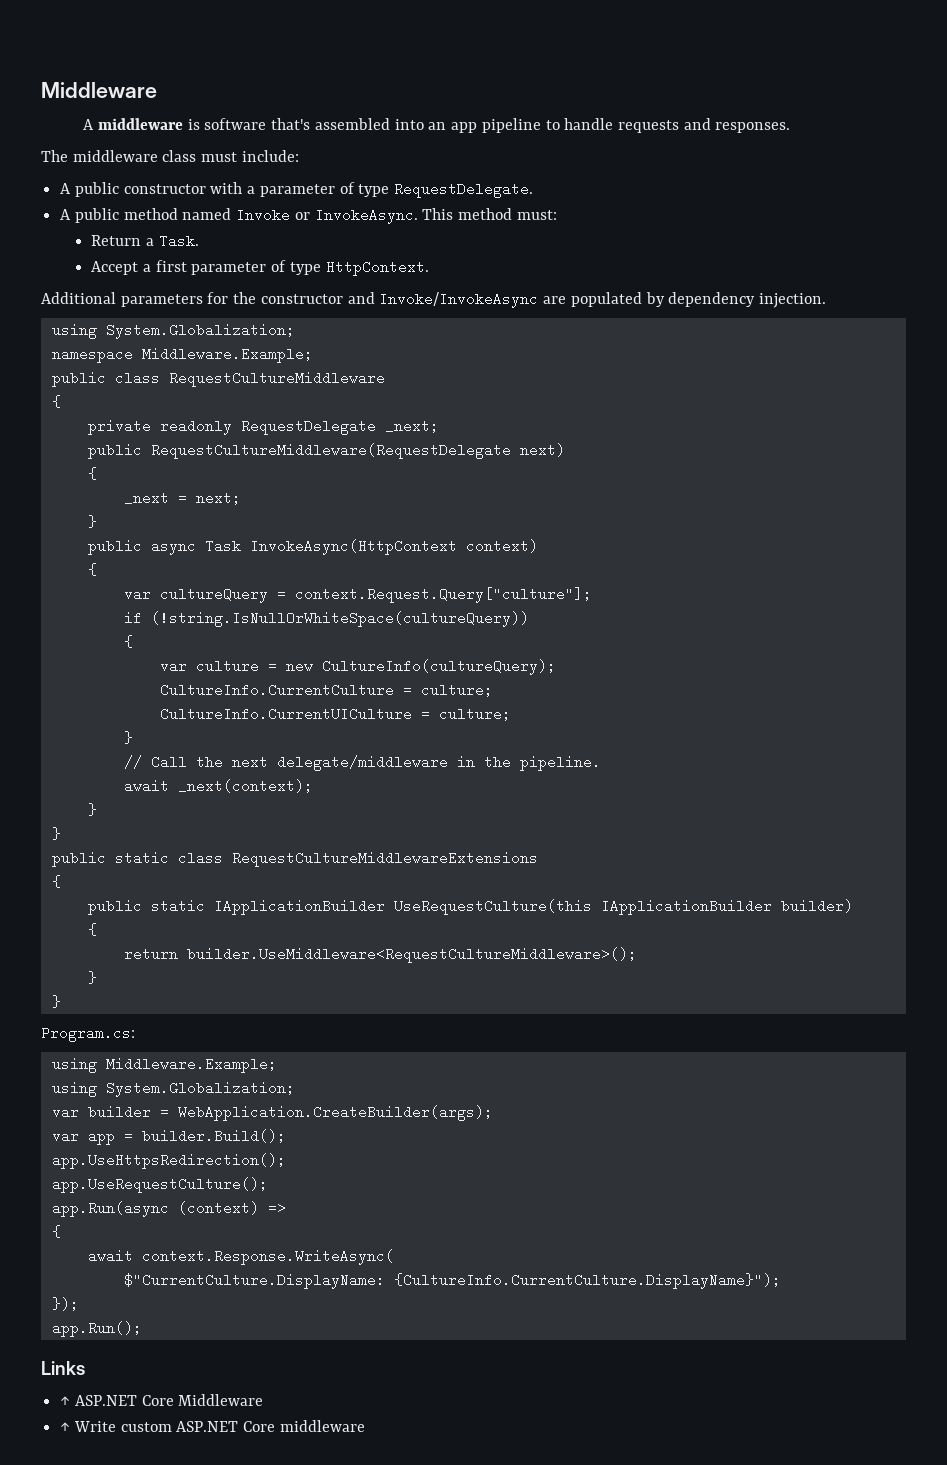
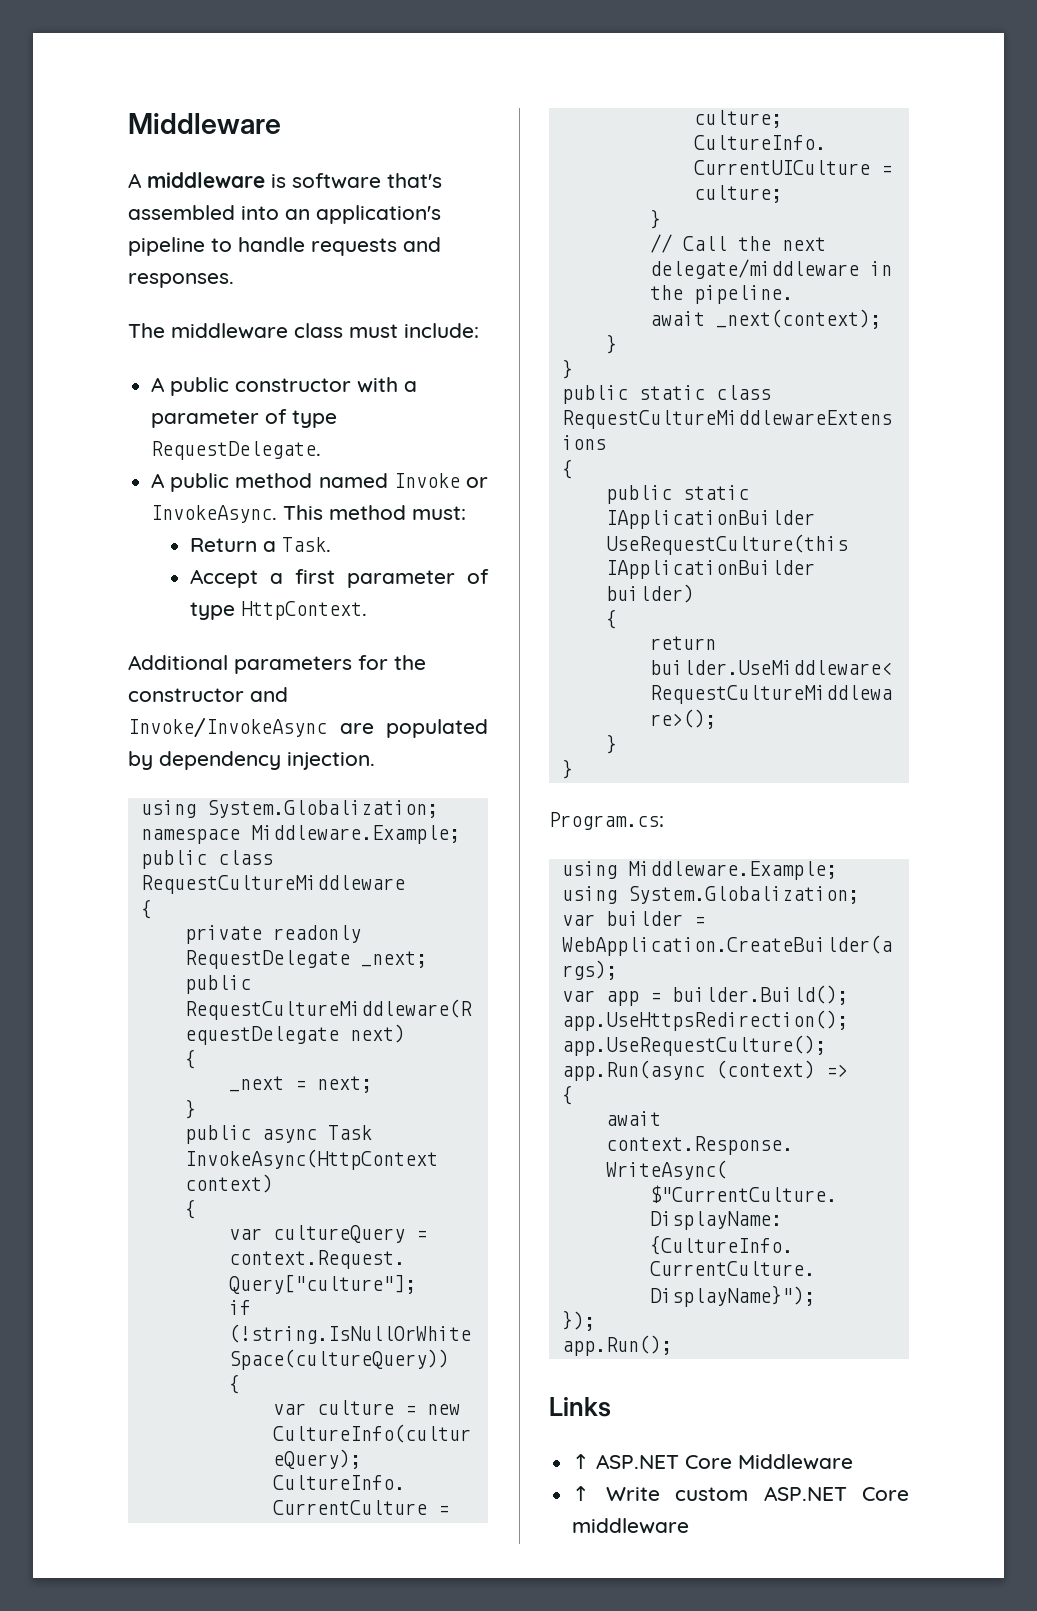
[451,122,478,133] app -> [316,205,441,224] application's

